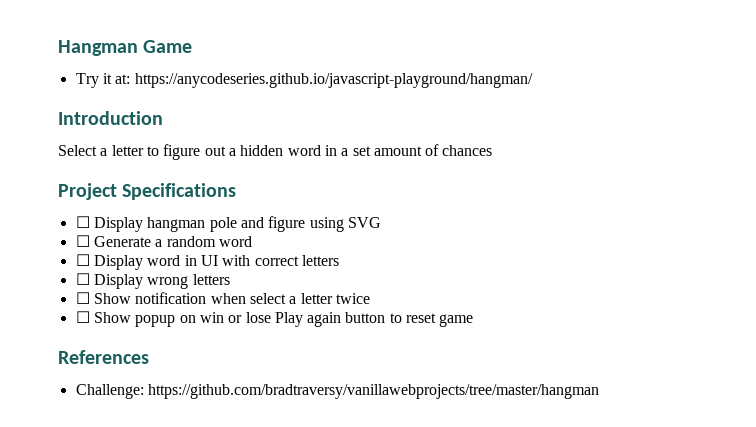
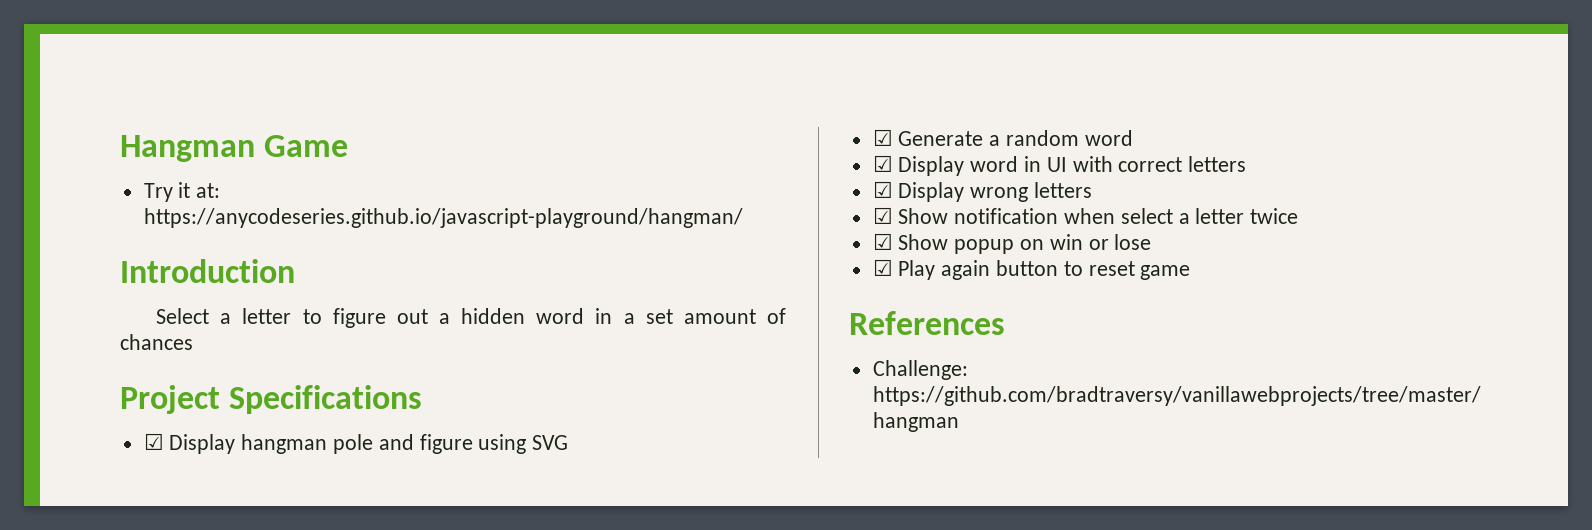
[75,216,90,228] ☐ -> [143,433,164,450] ☑
[75,235,90,247] ☐ -> [872,129,893,146] ☑
[75,254,90,266] ☐ -> [872,155,893,172] ☑
[75,273,90,285] ☐ -> [872,181,893,198] ☑
[75,292,90,304] ☐ -> [872,207,893,224] ☑
[75,311,90,323] ☐ -> [872,233,893,250] ☑
(271, 317) none -> [872,259,893,276] // ☑

